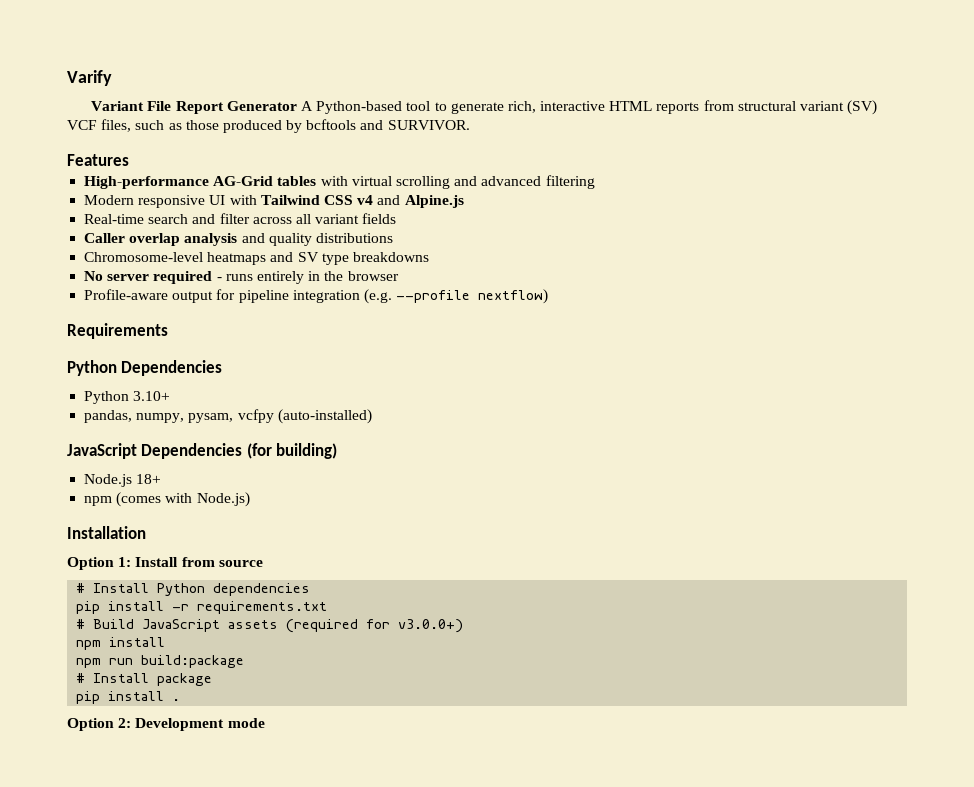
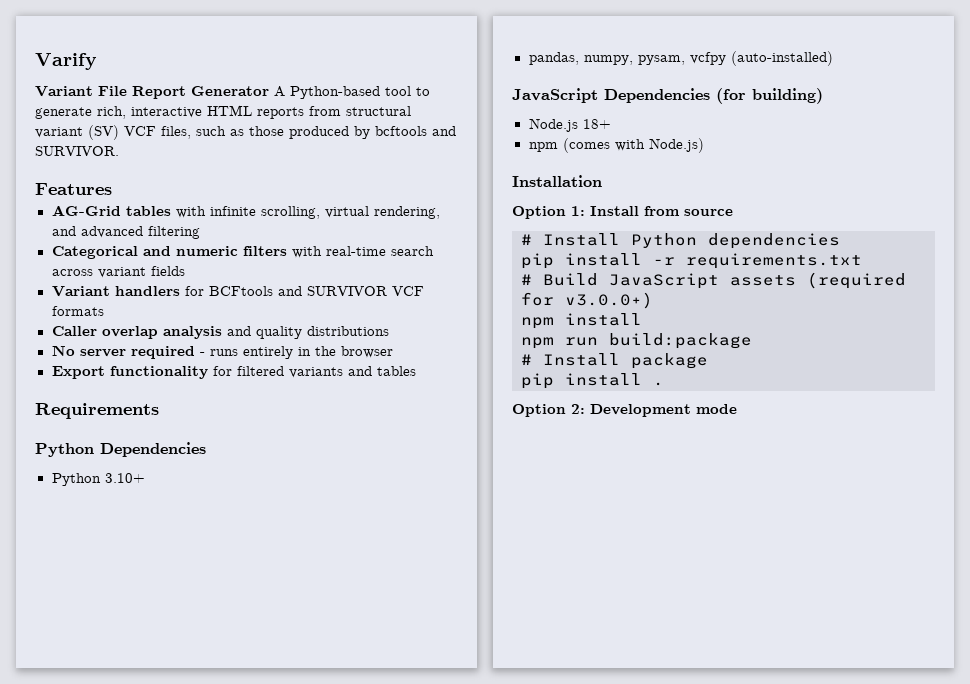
[84,176,210,189] High-performance -> (112, 189) none
[351,176,450,189] virtual scrolling -> [209,206,440,219] infinite scrolling, virtual rendering,
[84,195,464,208] [84,213,397,224] Modern responsive UI with Tailwind CSS v4 and Alpine.js // Real-time search and filter across all variant fields -> [51,246,434,259] [51,266,185,278] [51,286,424,297] [51,306,104,316] Categorical and numeric filters with real-time search across variant fields // Variant handlers for BCFtools and SURVIVOR VCF formats
[84,252,429,265] // Chromosome-level heatmaps and SV type breakdowns -> (389, 331) none
[84,289,549,304] Profile-aware output for pipeline integration (e.g. --profile nextflow) -> [51,366,416,379] Export functionality for filtered variants and tables

